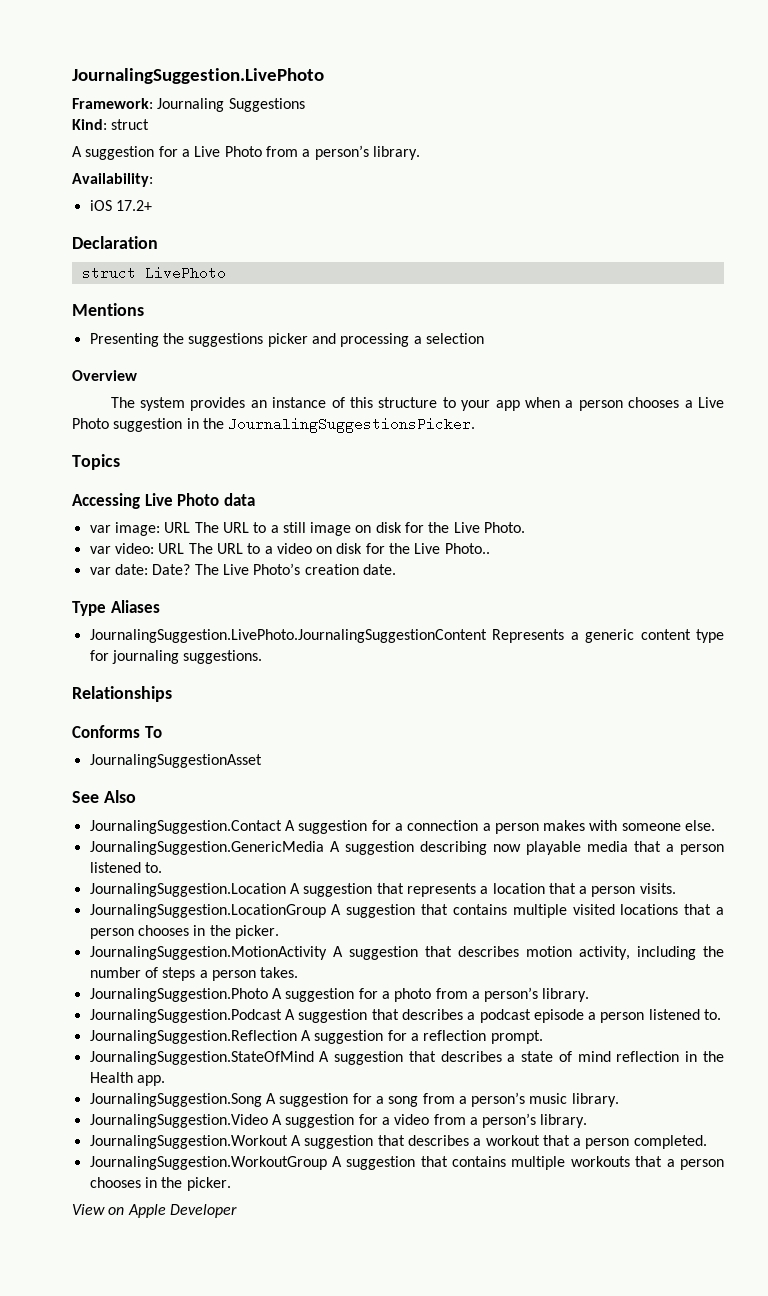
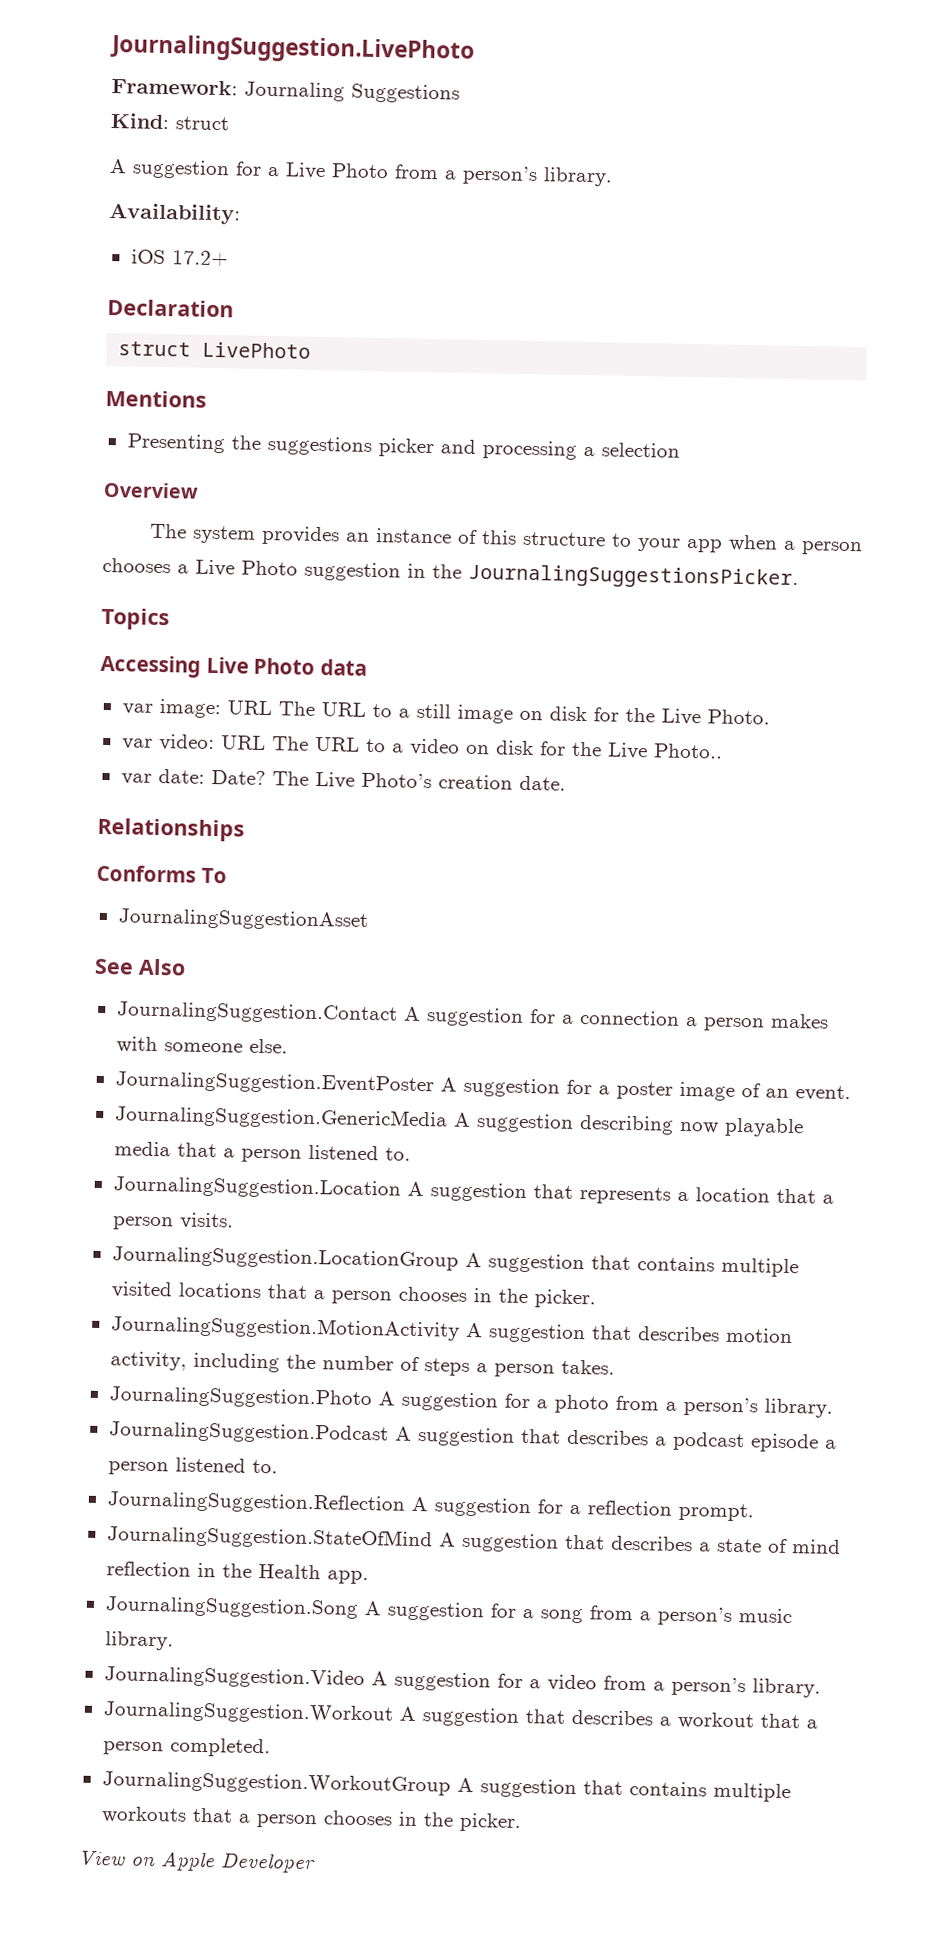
[72,600,160,616] [89,629,725,643] [89,650,263,664] // Type Aliases // JournalingSuggestion.LivePhoto.JournalingSuggestionContent Represents a generic content type for journaling suggestions. -> (566, 783) none
(716, 825) none -> [114,1071,851,1102] // JournalingSuggestion.EventPoster A suggestion for a poster image of an event.

